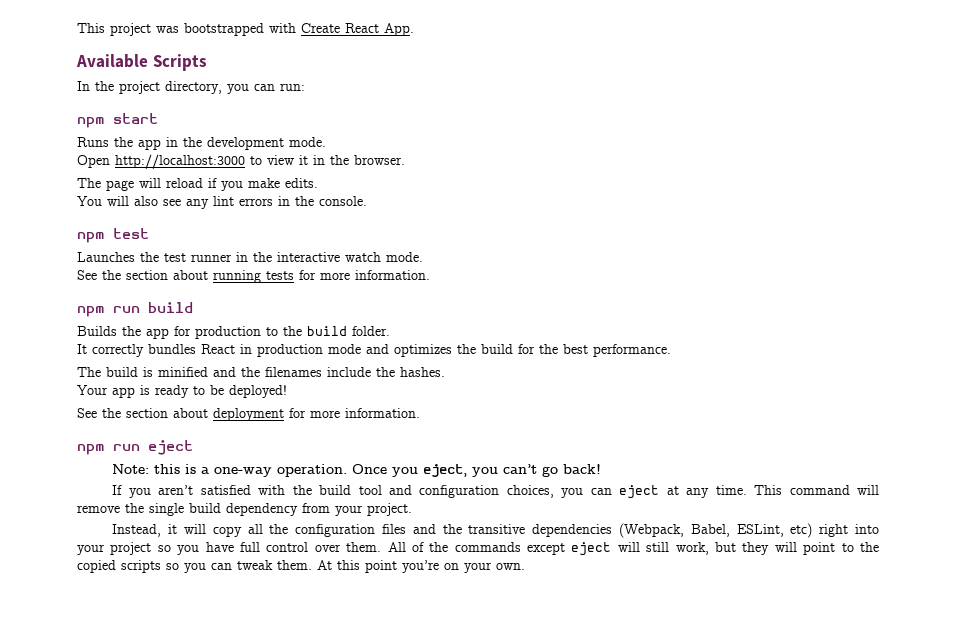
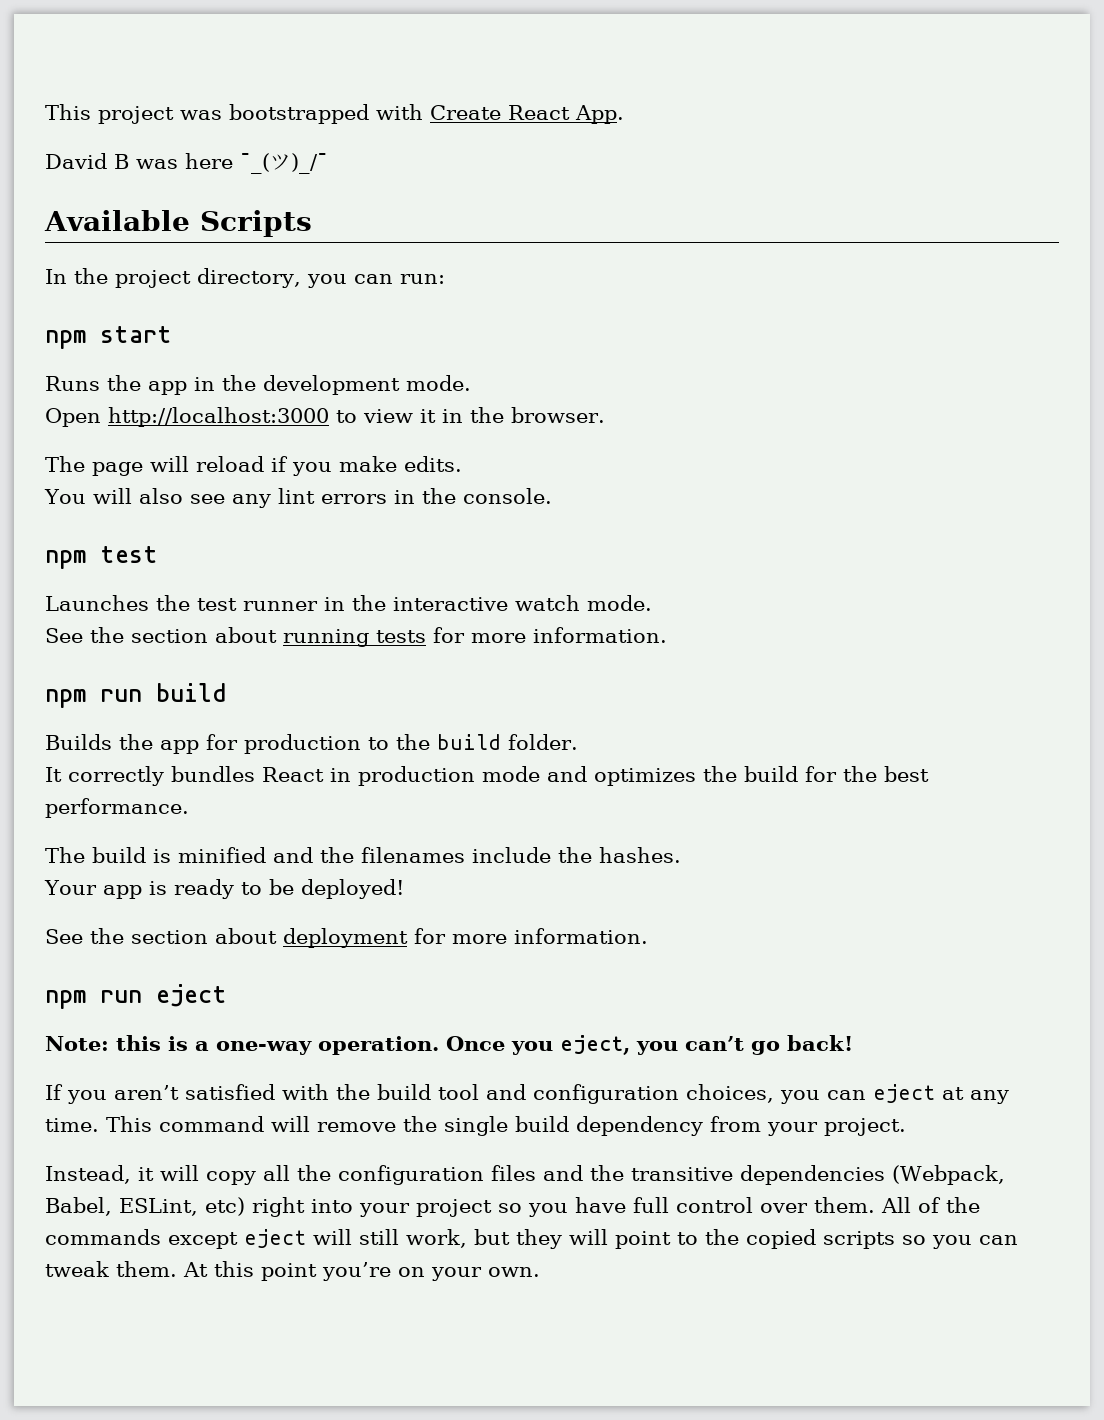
(414, 29) none -> [45,153,328,174] // David B was here ¯_(ツ)_/¯

